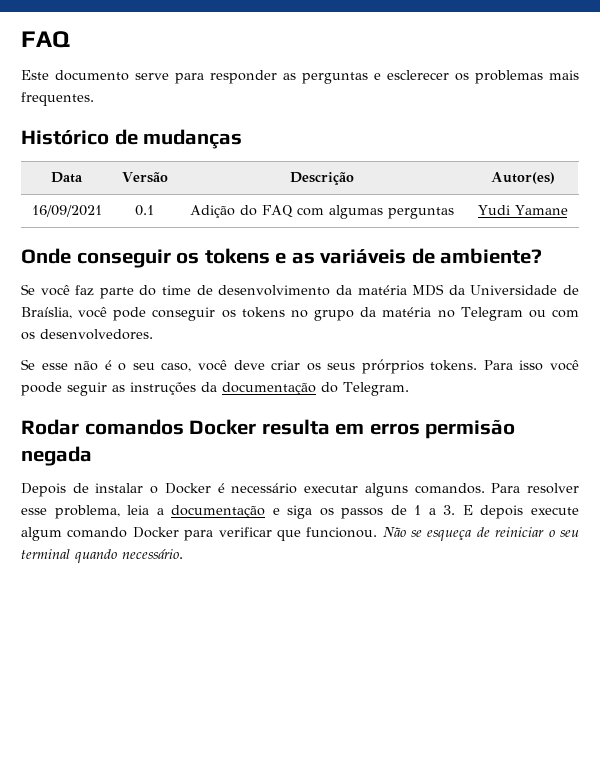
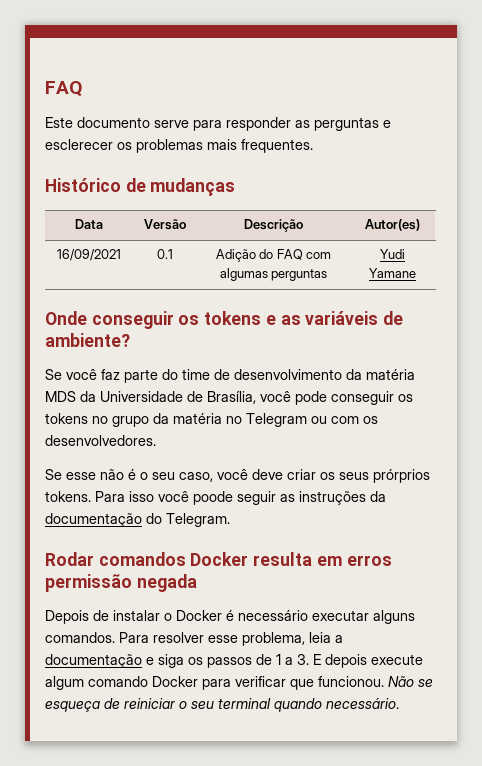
[21,307,72,319] Braíslia, -> [207,391,256,404] Brasília,
[425,419,516,439] permisão -> [45,574,132,592] permissão

